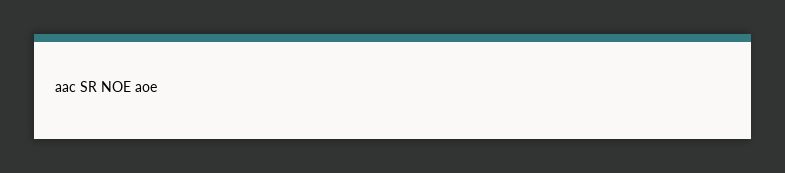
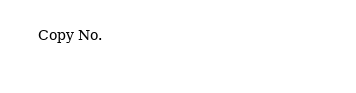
[55,81,157,92] aac SR NOE aoe -> [38,30,102,43] Copy No.

